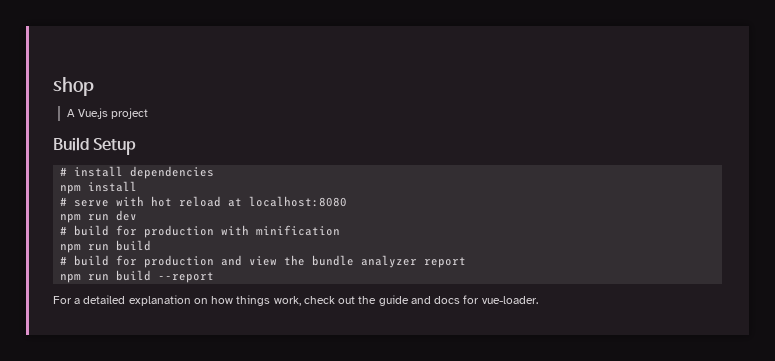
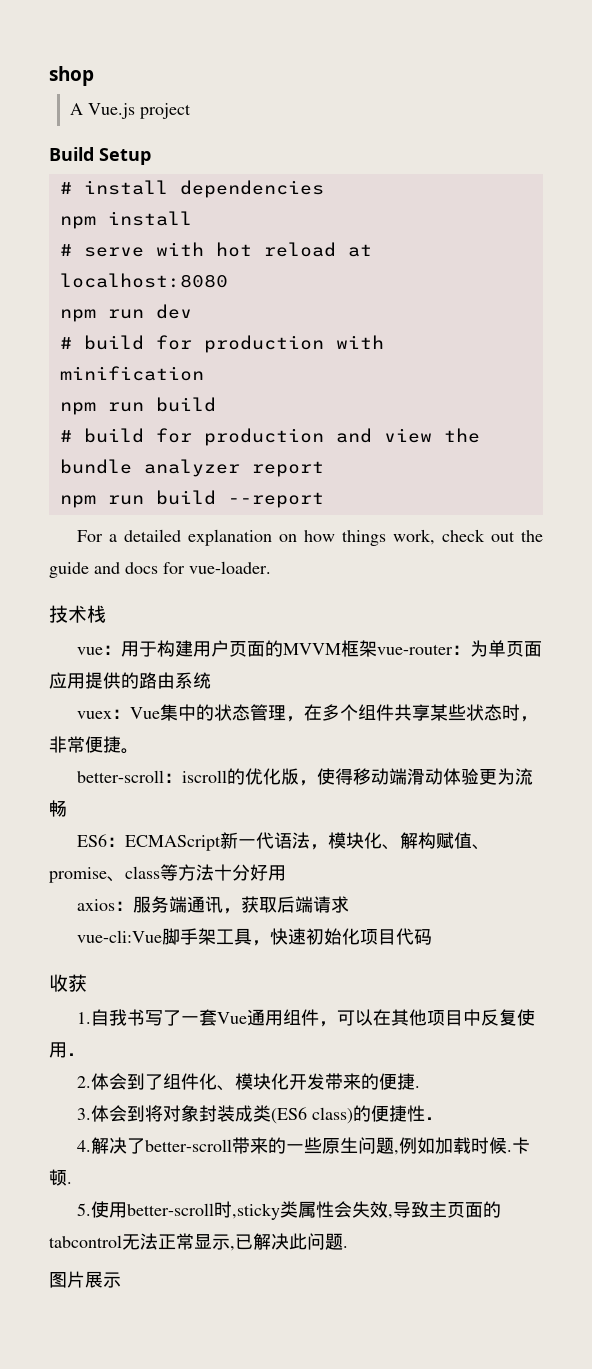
(538, 300) none -> [49,605,106,623] [76,640,542,657] [49,672,211,689] [76,704,538,722] [49,736,139,754] [76,768,533,786] [49,800,67,817] [76,832,490,851] [49,864,286,883] [76,896,349,914] [76,928,432,946] [49,974,87,992] [76,1009,535,1027] [49,1042,85,1058] [76,1073,420,1091] [76,1105,443,1124] [76,1137,530,1155] [49,1169,72,1186] [76,1201,501,1220] [49,1233,348,1251] [49,1271,121,1288] // 技术栈 // vue：用于构建用户页面的MVVM框架vue-router：为单页面应用提供的路由系统 // vuex：Vue集中的状态管理，在多个组件共享某些状态时，非常便捷。 // better-scroll：iscroll的优化版，使得移动端滑动体验更为流畅 // ES6：ECMAScript新一代语法，模块化、解构赋值、promise、class等方法十分好用 // axios：服务端通讯，获取后端请求 // vue-cli:Vue脚手架工具，快速初始化项目代码 // 收获 // 1.自我书写了一套Vue通用组件，可以在其他项目中反复使用． // 2.体会到了组件化、模块化开发带来的便捷. // 3.体会到将对象封装成类(ES6 class)的便捷性． // 4.解决了better-scroll带来的一些原生问题,例如加载时候.卡顿. // 5.使用better-scroll时,sticky类属性会失效,导致主页面的tabcontrol无法正常显示,已解决此问题. // 图片展示

